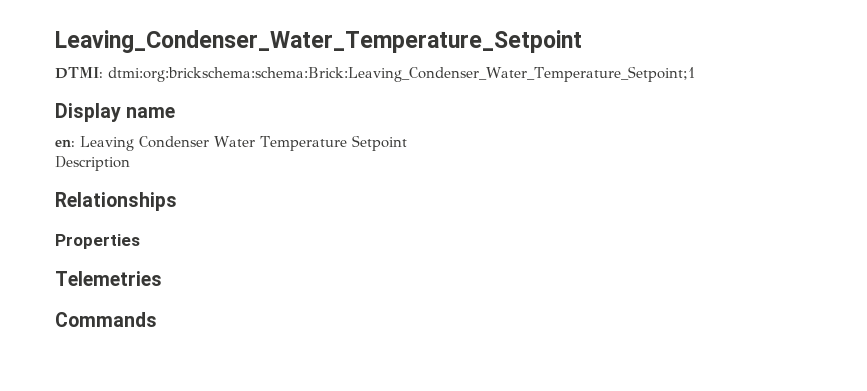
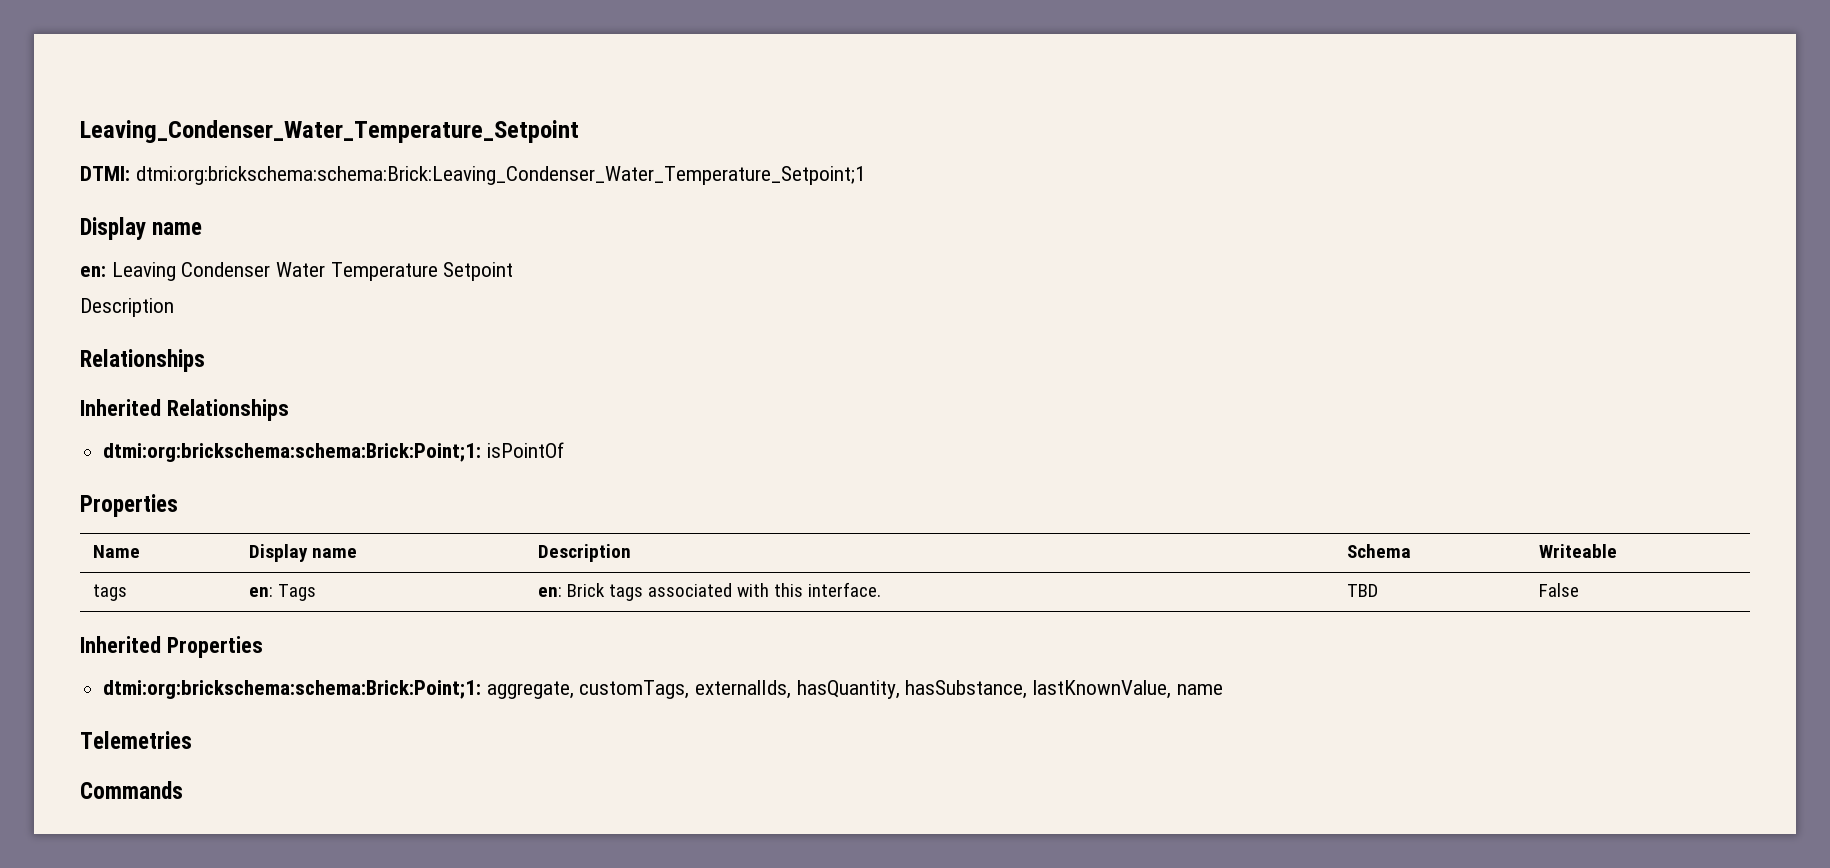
[55,234,140,249] Properties -> [80,399,289,421] [103,442,564,462] [80,494,178,517] [92,545,140,558] [248,544,357,562] [537,544,631,562] [1346,544,1411,558] [1538,544,1617,558] [92,584,127,601] [248,584,316,601] [537,582,882,601] [1346,584,1378,597] [1538,583,1579,597] [80,636,263,658] [103,680,1223,699] Inherited Relationships // dtmi:org:brickschema:schema:Brick:Point;1: isPointOf // Properties // Name | Display name | Description | Schema | Writeable // tags | en: Tags | en: Brick tags associated with this interface. | TBD | False // Inherited Properties // dtmi:org:brickschema:schema:Brick:Point;1: aggregate, customTags, externalIds, hasQuantity, hasSubstance, lastKnownValue, name

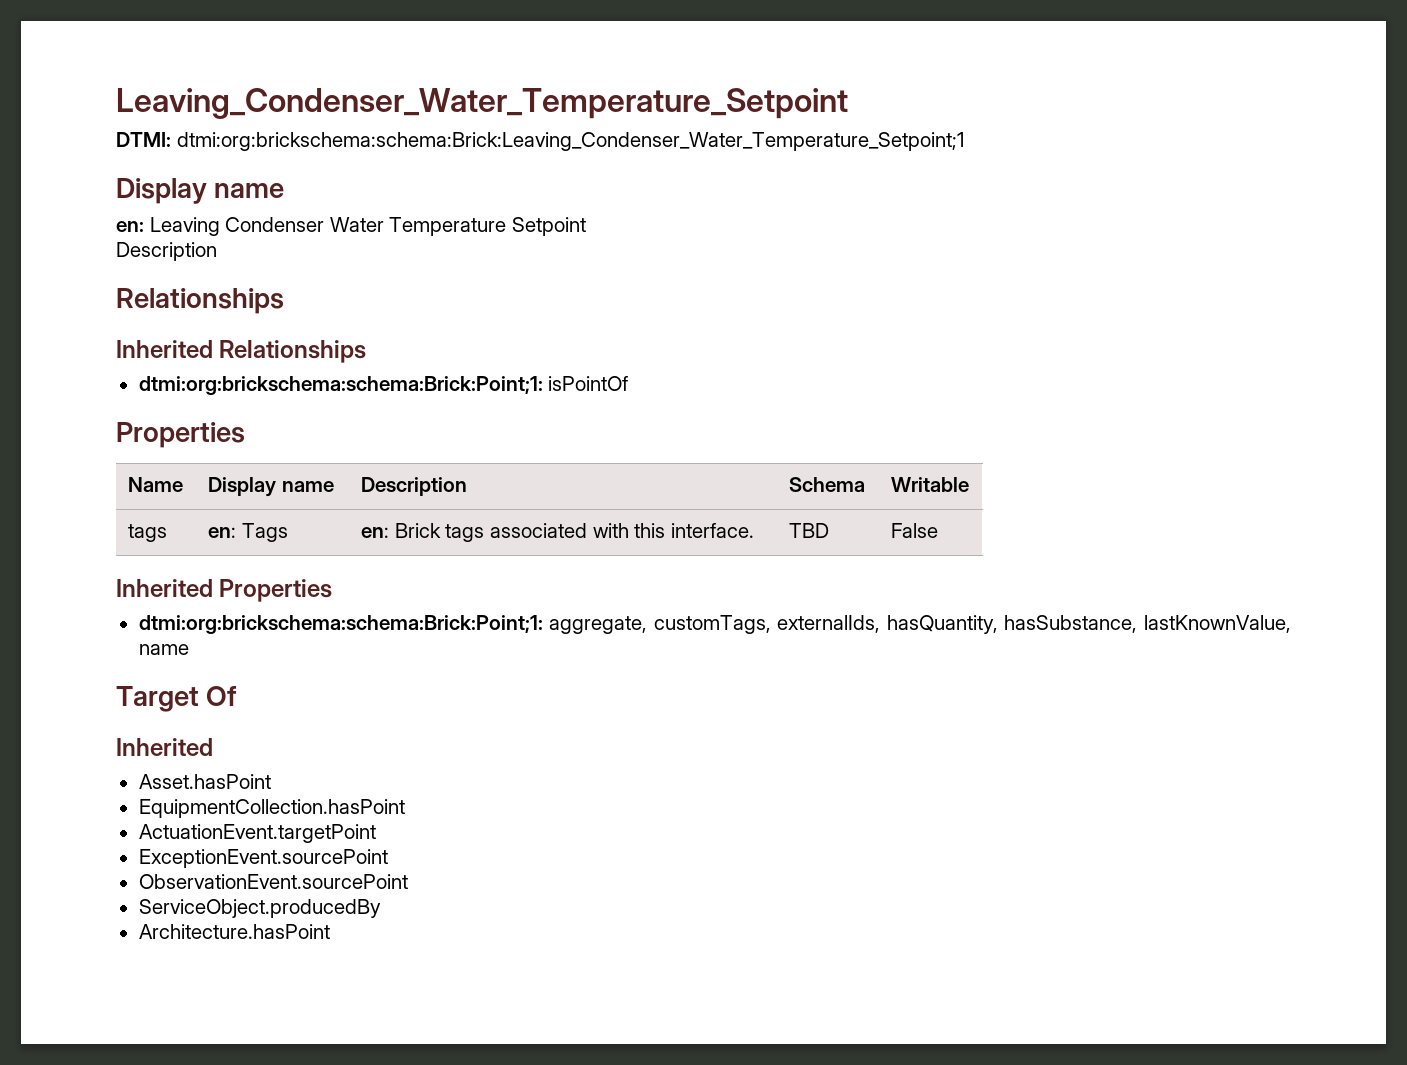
[1538,544,1617,558] Writeable -> [891,477,970,492] Writable
[80,731,192,749] [80,781,183,799] Telemetries // Commands -> [116,686,238,712] [116,738,213,756] [138,774,271,789] [138,799,405,818] [138,824,376,843] [138,849,388,868] [138,874,408,889] [138,899,381,918] [138,924,330,939] Target Of // Inherited // Asset.hasPoint // EquipmentCollection.hasPoint // ActuationEvent.targetPoint // ExceptionEvent.sourcePoint // ObservationEvent.sourcePoint // ServiceObject.producedBy // Architecture.hasPoint

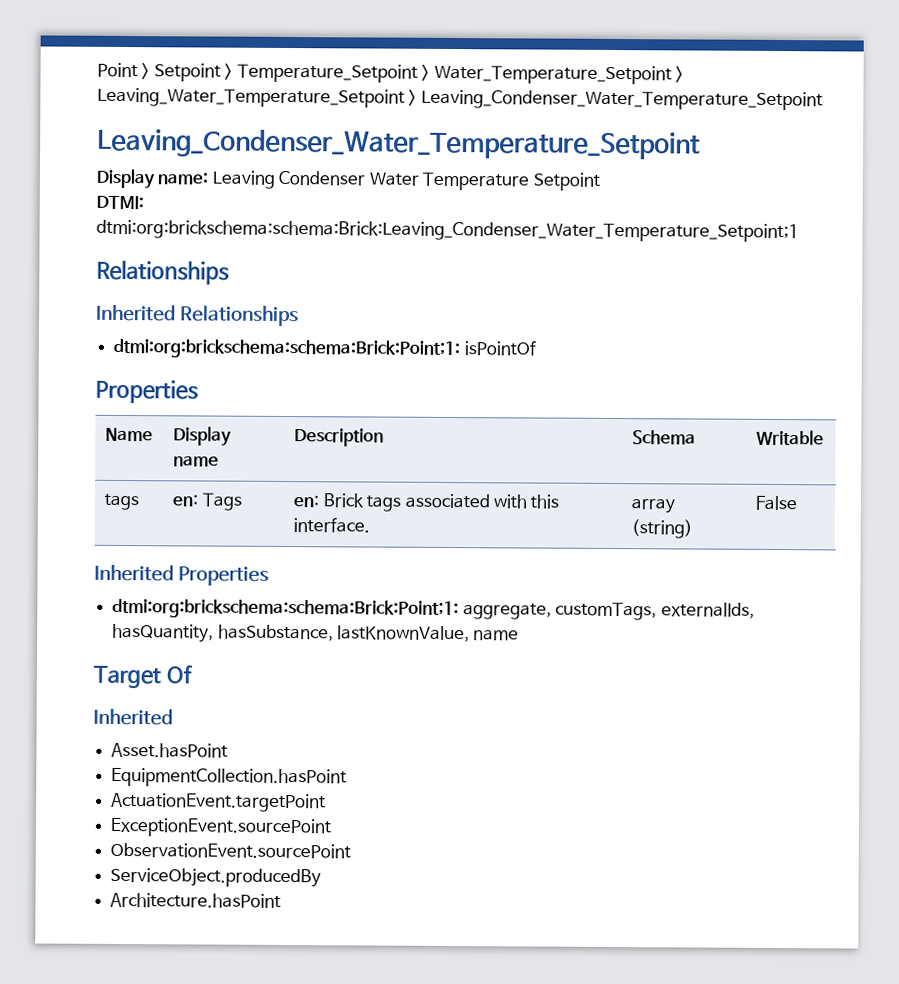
[116,88,848,119] [116,132,964,151] [116,178,285,204] [116,221,144,232] Leaving_Condenser_Water_Temperature_Setpoint // DTMI: dtmi:org:brickschema:schema:Brick:Leaving_Condenser_Water_Temperature_Setpoint;1 // Display name // en: -> [97,62,685,85] [97,87,823,111] [97,128,701,160] [96,168,209,189] Point > Setpoint > Temperature_Setpoint > Water_Temperature_Setpoint > Leaving_Water_Temperature_Setpoint > Leaving_Condenser_Water_Temperature_Setpoint // Leaving_Condenser_Water_Temperature_Setpoint // Display name:
[116,242,217,261] Description -> [96,195,144,210] [96,219,799,243] DTMI: dtmi:org:brickschema:schema:Brick:Leaving_Condenser_Water_Temperature_Setpoint;1
[789,523,830,538] TBD -> [631,498,676,514] [631,519,694,539] array (string)

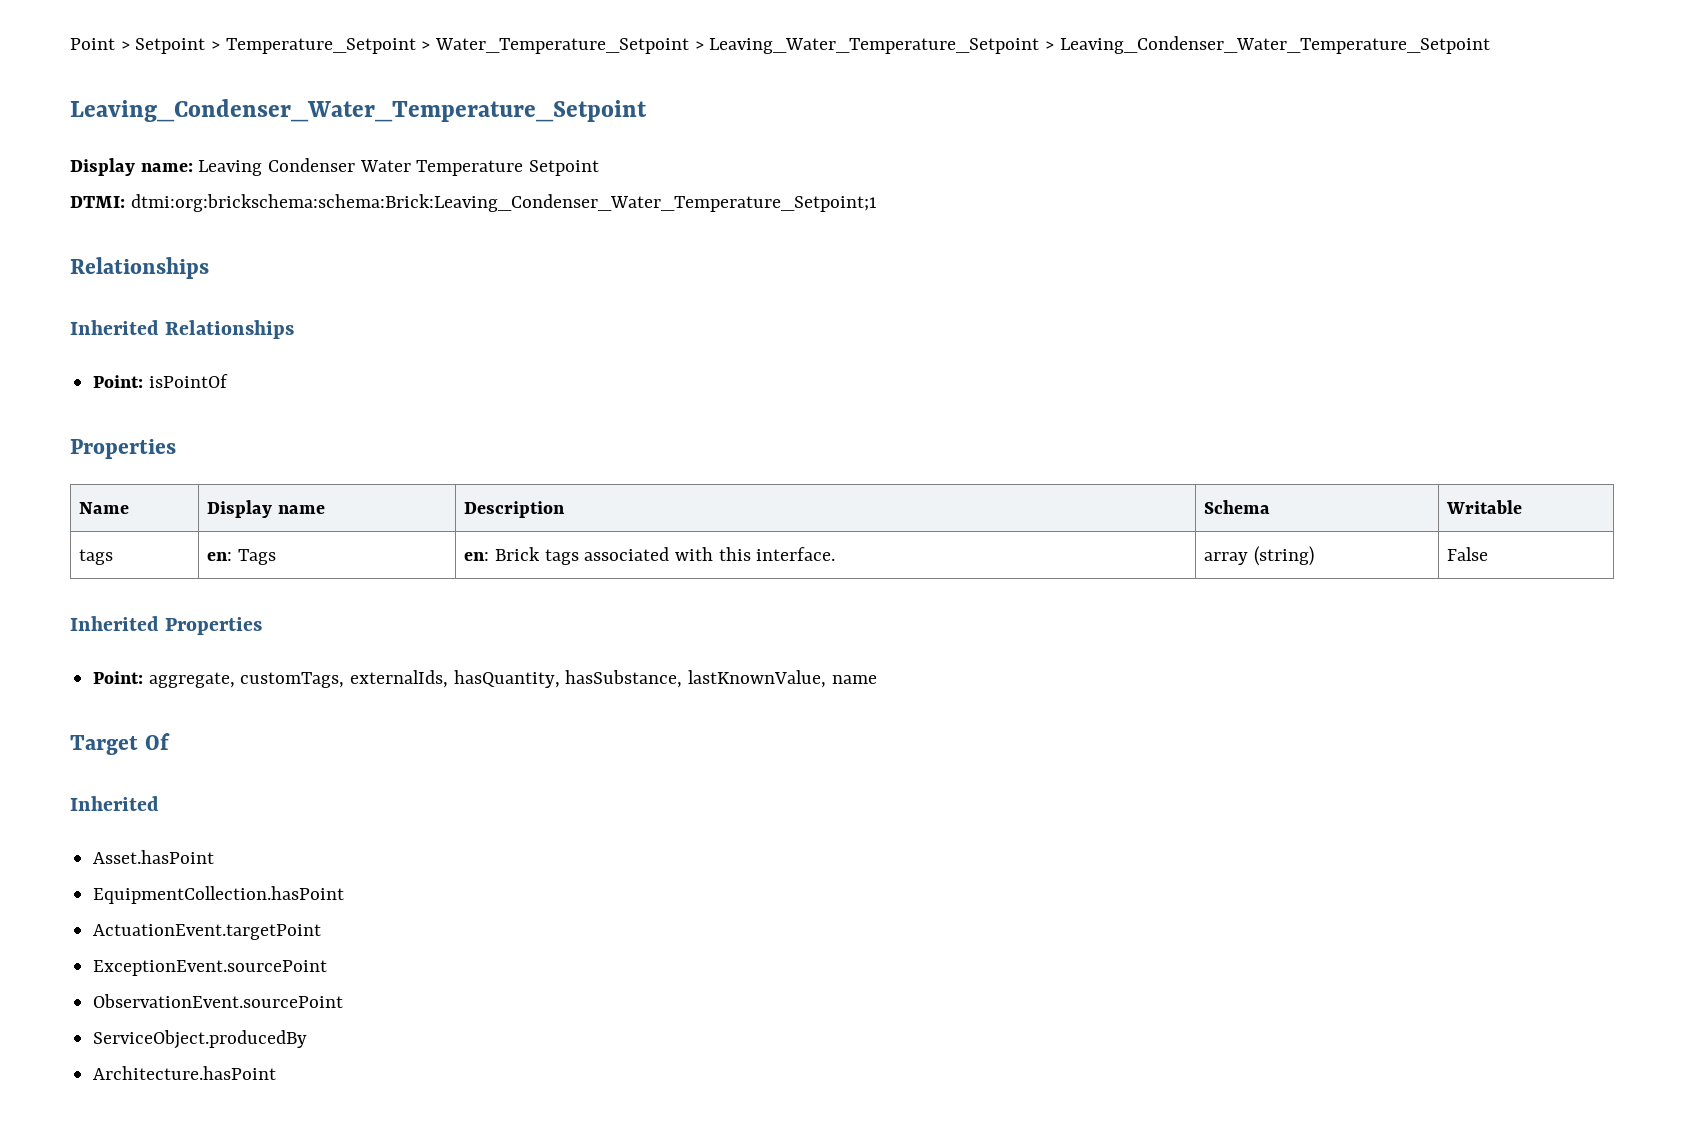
[113,338,461,360] dtmi:org:brickschema:schema:Brick:Point;1: -> [93,375,144,388] Point:
[112,598,460,620] dtmi:org:brickschema:schema:Brick:Point;1: -> [93,671,144,684] Point:

